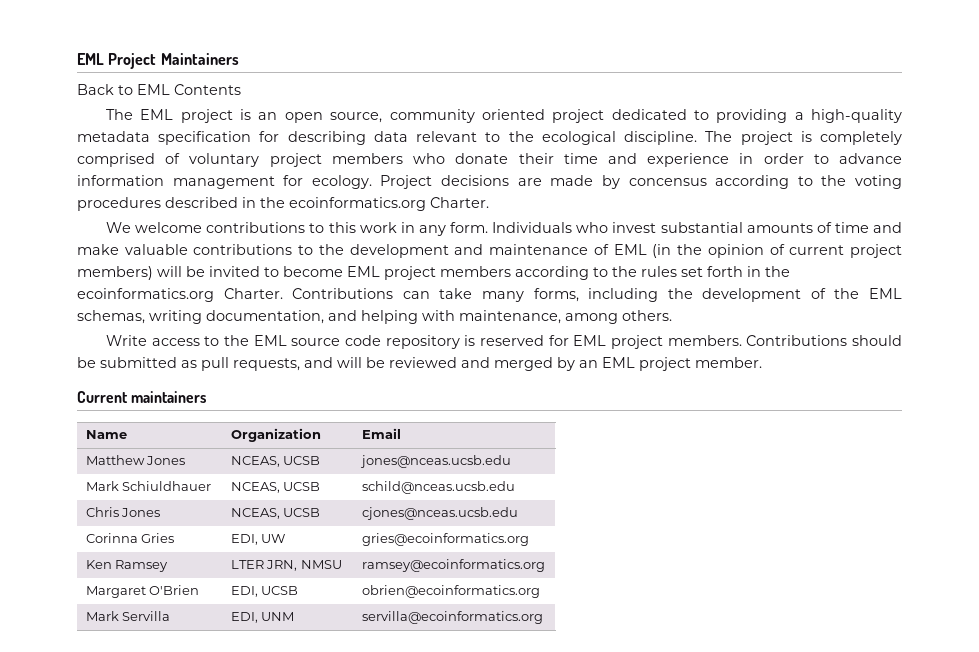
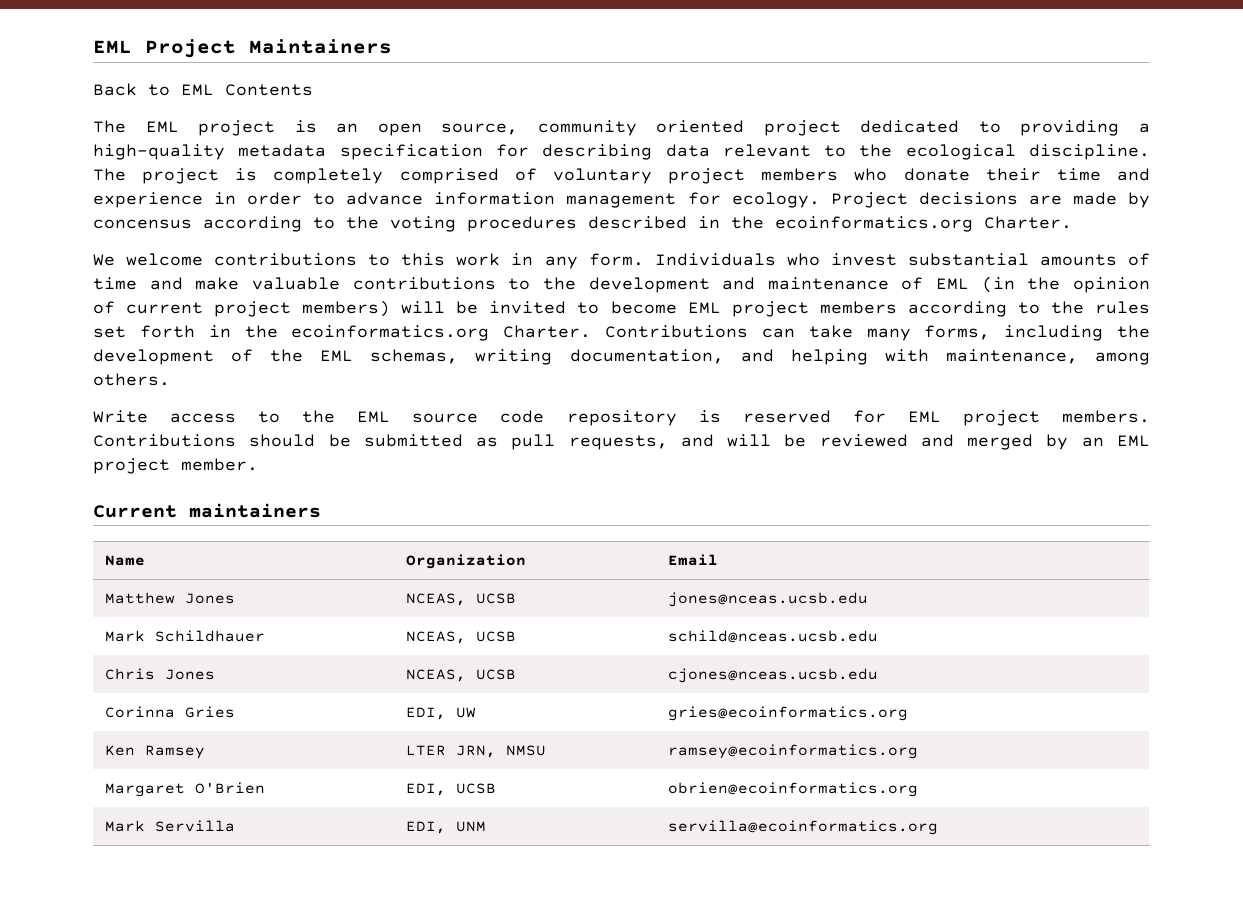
[122,481,212,491] Schiuldhauer -> [155,630,266,642] Schildhauer

